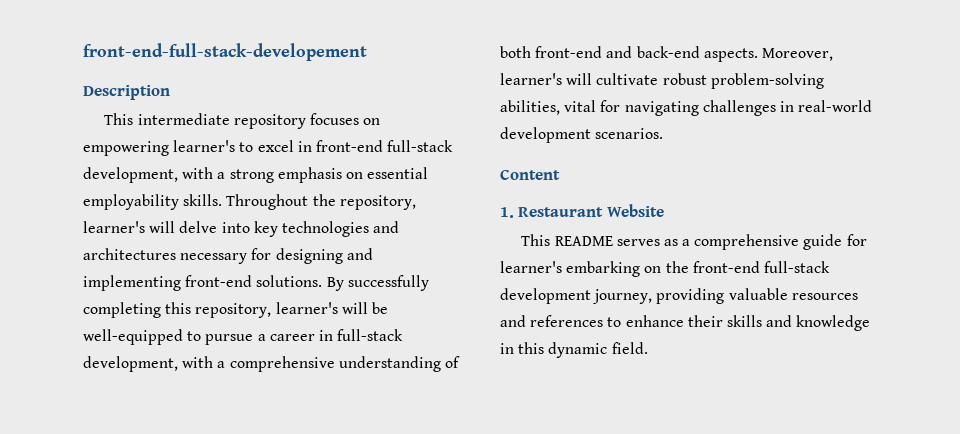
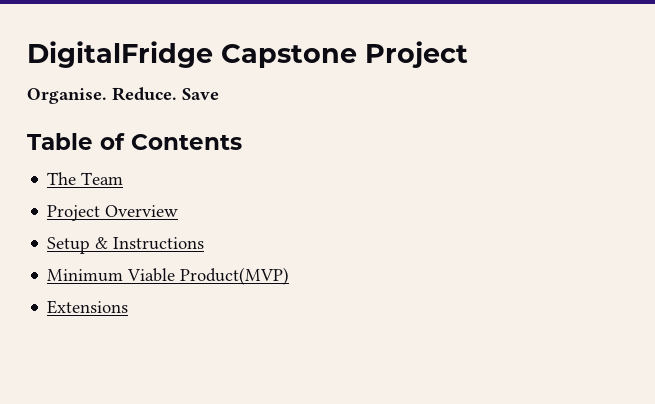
[83,43,367,61] [83,85,170,100] [104,113,381,129] [83,140,454,156] [83,167,429,183] [83,194,416,210] [83,221,400,237] [83,248,373,264] [83,275,429,291] [83,302,388,318] [83,329,404,345] [83,356,460,372] [500,46,833,62] [500,73,824,89] [500,100,873,116] [500,127,664,143] [500,169,560,180] [500,204,664,218] [521,234,867,250] [500,261,830,277] [500,288,858,304] [500,315,871,331] [500,342,648,358] front-end-full-stack-developement // Description // This intermediate repository focuses on empowering learner's to excel in front-end full-stack development, with a strong emphasis on essential employability skills. Throughout the repository, learner's will delve into key technologies and architectures necessary for designing and implementing front-end solutions. By successfully completing this repository, learner's will be well-equipped to pursue a career in full-stack development, with a comprehensive understanding of both front-end and back-end aspects. Moreover, learner's will cultivate robust problem-solving abilities, vital for navigating challenges in real-world development scenarios. // Content // 1. Restaurant Website // This README serves as a comprehensive guide for learner's embarking on the front-end full-stack development journey, providing valuable resources and references to enhance their skills and knowledge in this dynamic field. -> [27,41,468,68] [27,87,219,104] [27,133,242,150] [47,172,124,185] [47,205,179,221] [47,237,205,254] [47,267,290,285] [47,300,129,314] DigitalFridge Capstone Project // Organise. Reduce. Save // Table of Contents // The Team // Project Overview // Setup & Instructions // Minimum Viable Product(MVP) // Extensions

